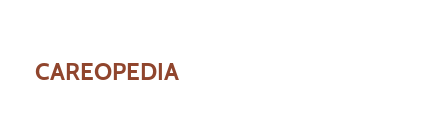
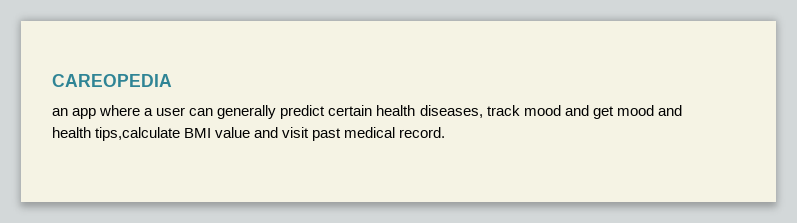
(179, 71) none -> [52,105,682,119] [52,127,446,141] // an app where a user can generally predict certain health diseases, track mood and get mood and health tips,calculate BMI value and visit past medical record.

